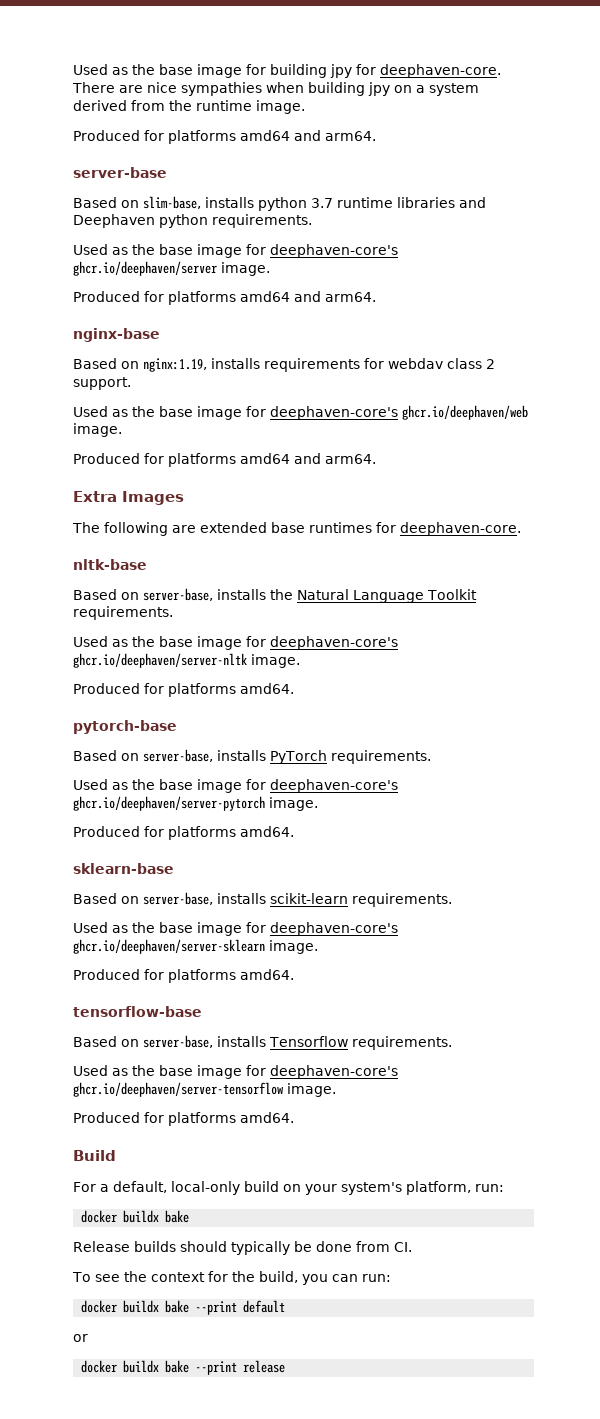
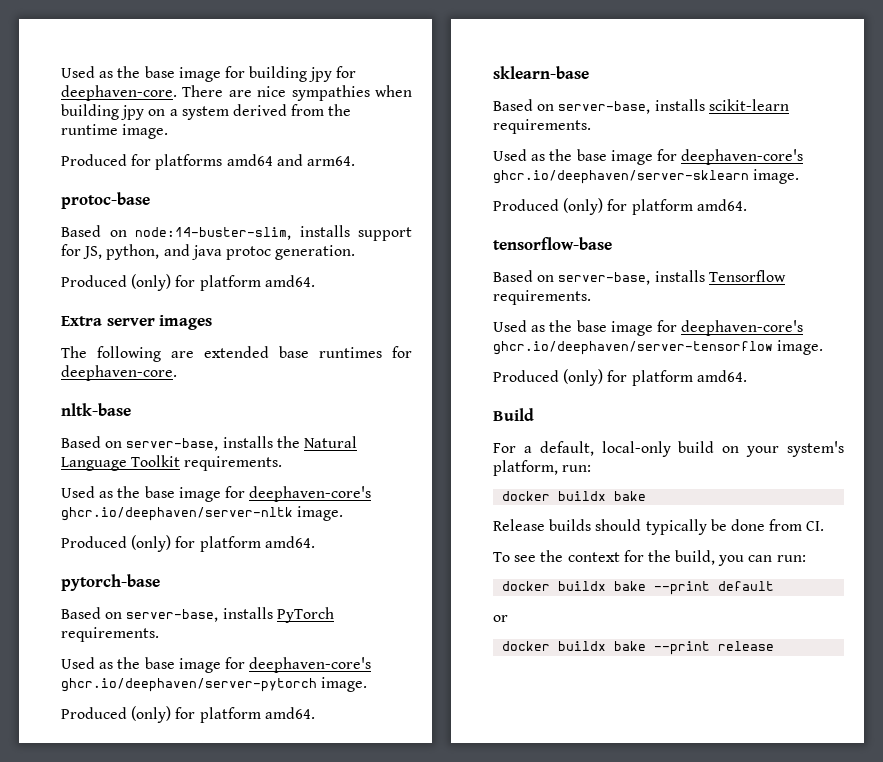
[73,167,167,178] [73,196,486,211] [73,214,312,228] [73,244,398,258] [73,261,270,276] [73,291,376,305] [73,328,160,342] [73,358,495,372] [73,377,131,390] [73,405,528,420] [73,423,122,437] [73,453,376,467] server-base // Based on slim-base, installs python 3.7 runtime libraries and Deephaven python requirements. // Used as the base image for deephaven-core's ghcr.io/deephaven/server image. // Produced for platforms amd64 and arm64. // nginx-base // Based on nginx:1.19, installs requirements for webdav class 2 support. // Used as the base image for deephaven-core's ghcr.io/deephaven/web image. // Produced for platforms amd64 and arm64. -> [61,192,150,209] [61,225,412,241] [61,244,356,260] [61,274,315,291] protoc-base // Based on node:14-buster-slim, installs support for JS, python, and java protoc generation. // Produced (only) for platform amd64.
[122,491,184,505] Images -> [106,315,213,330] server images
[144,683,236,697] for platforms -> [131,535,261,552] (only) for platform
[144,826,236,840] for platforms -> [131,706,261,723] (only) for platform
[144,969,236,983] for platforms -> [563,198,693,215] (only) for platform
[144,1112,236,1126] for platforms -> [563,369,693,386] (only) for platform

